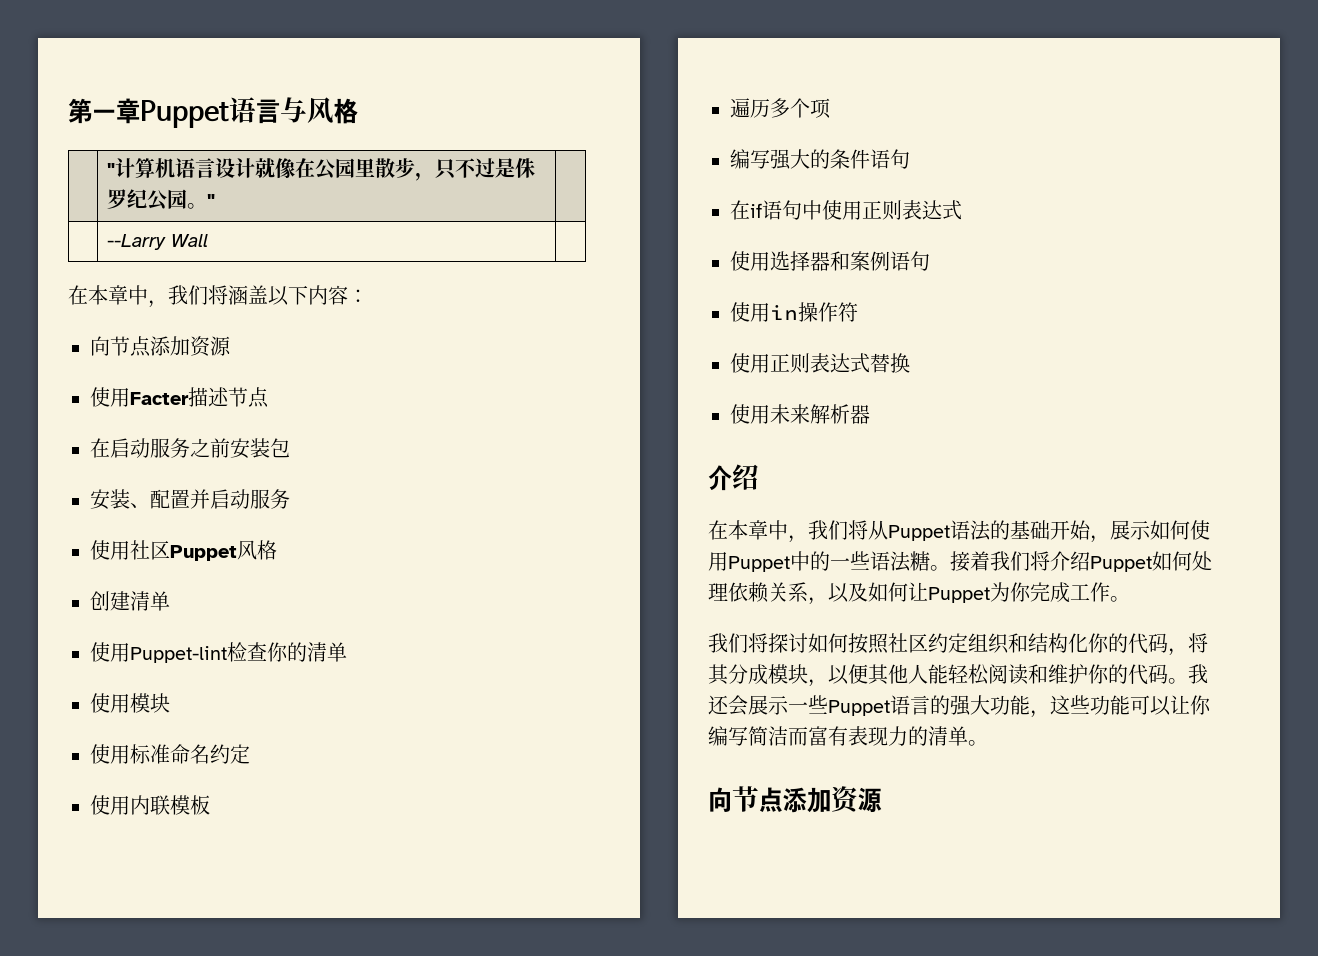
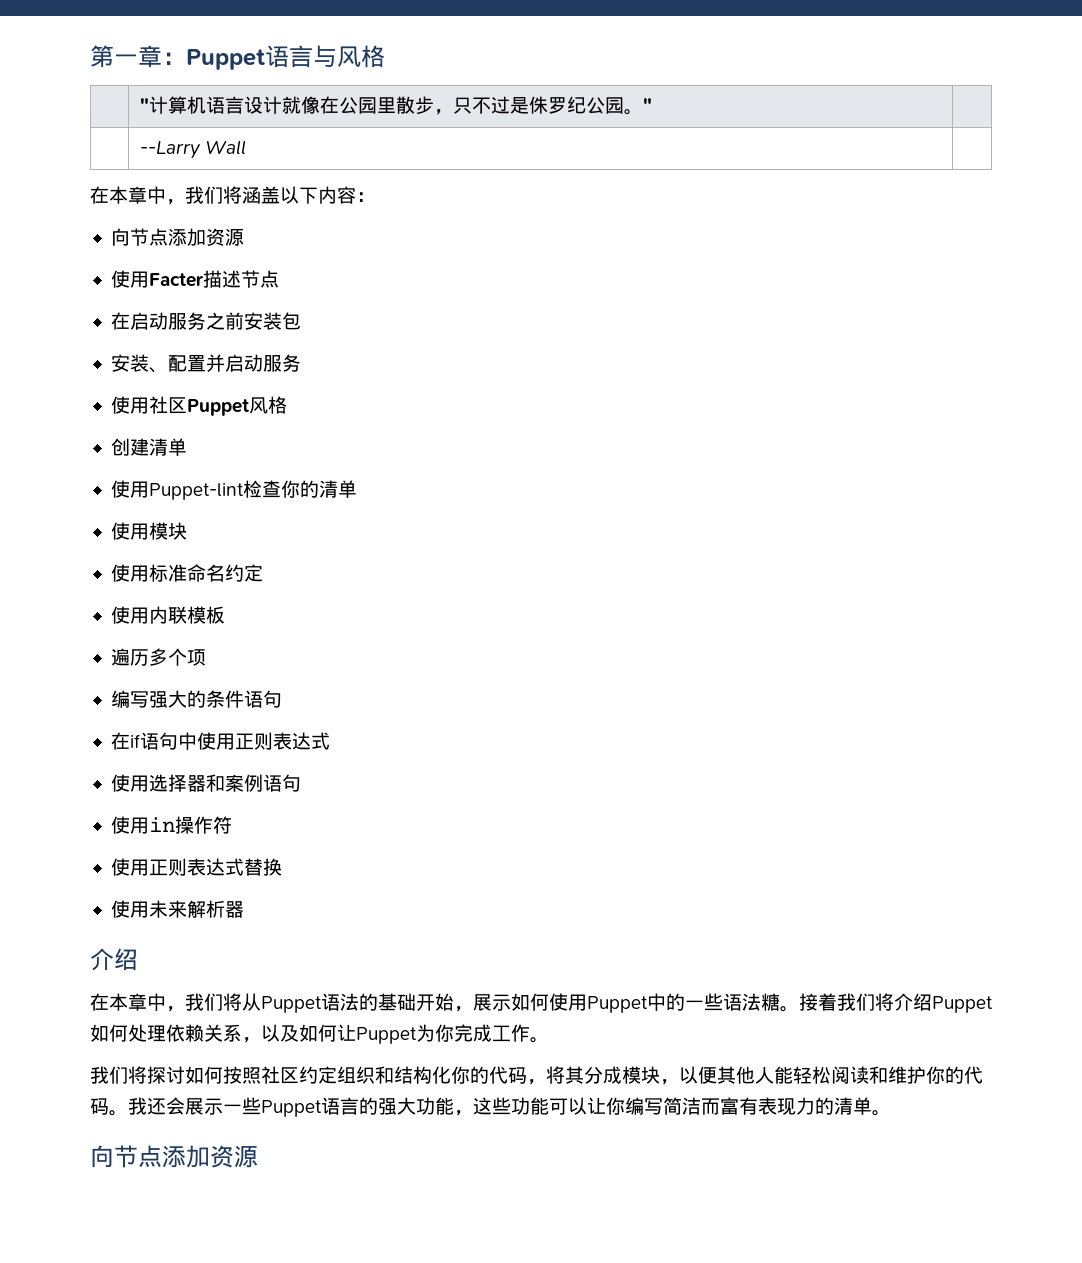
(140, 111) none -> [162,52,186,65] ：

